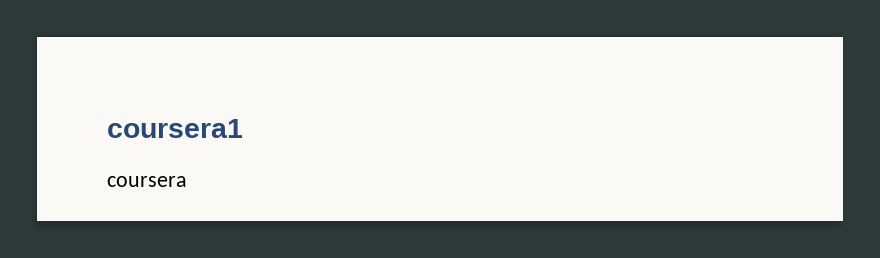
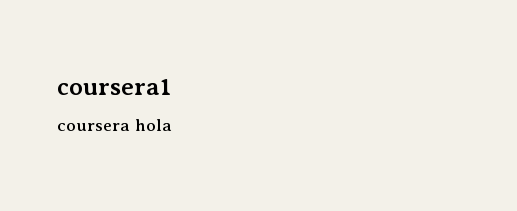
(187, 181) none -> [134,119,172,131] hola

